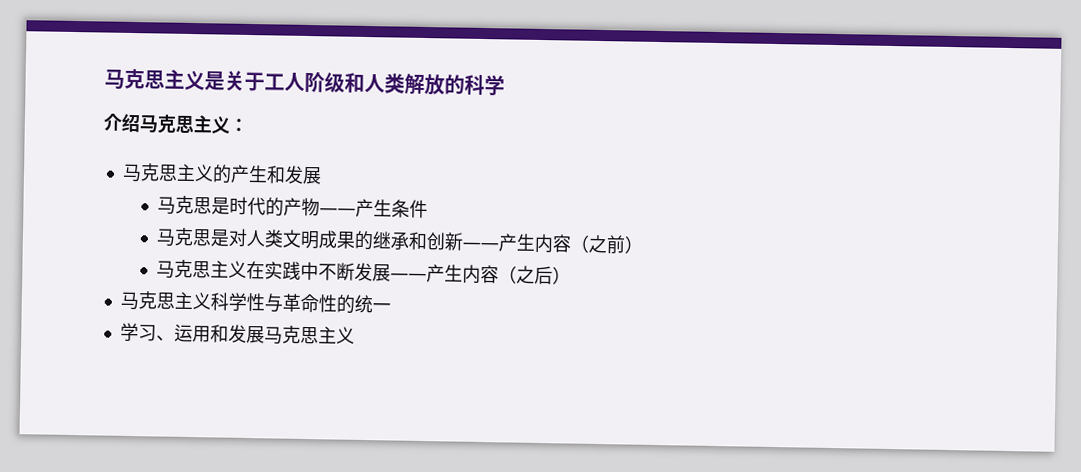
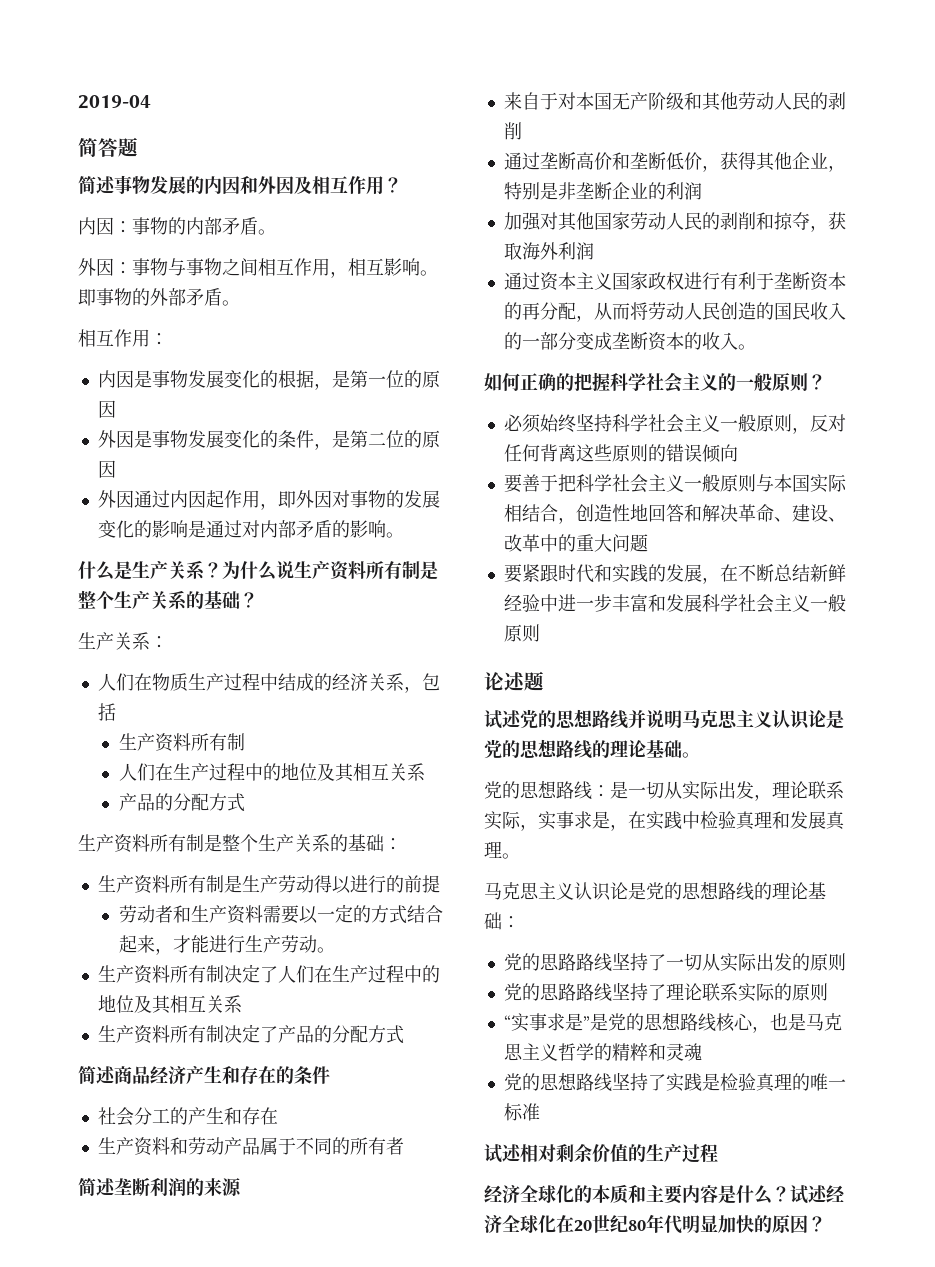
[104,68,505,96] [103,113,248,134] [121,163,322,185] [157,195,429,219] [156,227,645,254] [156,259,572,285] [119,291,391,314] [119,322,355,345] 马克思主义是关于工人阶级和人类解放的科学 // 介绍马克思主义： // 马克思主义的产生和发展 // 马克思是时代的产物——产生条件 // 马克思是对人类文明成果的继承和创新——产生内容（之前） // 马克思主义在实践中不断发展——产生内容（之后） // 马克思主义科学性与革命性的统一 // 学习、运用和发展马克思主义 -> [78,95,151,109] [78,137,138,157] [78,175,402,195] [78,217,276,235] [78,258,438,278] [78,288,240,306] [78,329,168,347] [97,370,440,390] [97,400,116,418] [97,430,440,450] [97,460,116,478] [97,490,440,510] [97,520,404,538] [78,560,438,580] [78,590,258,610] [78,632,168,650] [97,673,440,693] [97,703,116,721] [118,733,245,752] [118,763,425,782] [118,793,245,812] [78,834,402,853] [97,875,440,894] [118,904,443,924] [118,935,335,955] [97,964,440,984] [97,995,242,1014] [97,1024,404,1044] [78,1065,330,1084] [97,1107,278,1126] [97,1137,404,1156] [78,1177,242,1197] [503,92,846,111] [503,122,522,140] [503,152,846,172] [503,182,702,200] [503,212,846,232] [503,242,594,260] [503,272,846,291] [503,302,846,322] [503,332,756,351] [484,372,826,393] [503,413,846,434] [503,444,738,463] [503,474,847,493] [503,504,846,524] [503,534,648,552] [503,564,846,584] [503,594,846,613] [503,624,540,642] [484,671,544,691] [484,709,844,730] [484,739,700,759] [484,780,844,801] [484,811,845,831] [484,841,520,859] [484,881,826,901] [484,912,520,930] [503,952,846,972] [503,982,828,1002] [503,1012,842,1033] [503,1043,702,1061] [503,1072,846,1092] [503,1103,540,1121] [484,1144,718,1163] [484,1184,845,1204] [484,1214,826,1234] 2019-04 // 简答题 // 简述事物发展的内因和外因及相互作用？ // 内因：事物的内部矛盾。 // 外因：事物与事物之间相互作用，相互影响。即事物的外部矛盾。 // 相互作用： // 内因是事物发展变化的根据，是第一位的原因 // 外因是事物发展变化的条件，是第二位的原因 // 外因通过内因起作用，即外因对事物的发展变化的影响是通过对内部矛盾的影响。 // 什么是生产关系？为什么说生产资料所有制是整个生产关系的基础？ // 生产关系： // 人们在物质生产过程中结成的经济关系，包括 // 生产资料所有制 // 人们在生产过程中的地位及其相互关系 // 产品的分配方式 // 生产资料所有制是整个生产关系的基础： // 生产资料所有制是生产劳动得以进行的前提 // 劳动者和生产资料需要以一定的方式结合起来，才能进行生产劳动。 // 生产资料所有制决定了人们在生产过程中的地位及其相互关系 // 生产资料所有制决定了产品的分配方式 // 简述商品经济产生和存在的条件 // 社会分工的产生和存在 // 生产资料和劳动产品属于不同的所有者 // 简述垄断利润的来源 // 来自于对本国无产阶级和其他劳动人民的剥削 // 通过垄断高价和垄断低价，获得其他企业，特别是非垄断企业的利润 // 加强对其他国家劳动人民的剥削和掠夺，获取海外利润 // 通过资本主义国家政权进行有利于垄断资本的再分配，从而将劳动人民创造的国民收入的一部分变成垄断资本的收入。 // 如何正确的把握科学社会主义的一般原则？ // 必须始终坚持科学社会主义一般原则，反对任何背离这些原则的错误倾向 // 要善于把科学社会主义一般原则与本国实际相结合，创造性地回答和解决革命、建设、改革中的重大问题 // 要紧跟时代和实践的发展，在不断总结新鲜经验中进一步丰富和发展科学社会主义一般原则 // 论述题 // 试述党的思想路线并说明马克思主义认识论是党的思想路线的理论基础。 // 党的思想路线：是一切从实际出发，理论联系实际，实事求是，在实践中检验真理和发展真理。 // 马克思主义认识论是党的思想路线的理论基础： // 党的思路路线坚持了一切从实际出发的原则 // 党的思路路线坚持了理论联系实际的原则 // “实事求是”是党的思想路线核心，也是马克思主义哲学的精粹和灵魂 // 党的思想路线坚持了实践是检验真理的唯一标准 // 试述相对剩余价值的生产过程 // 经济全球化的本质和主要内容是什么？试述经济全球化在20世纪80年代明显加快的原因？

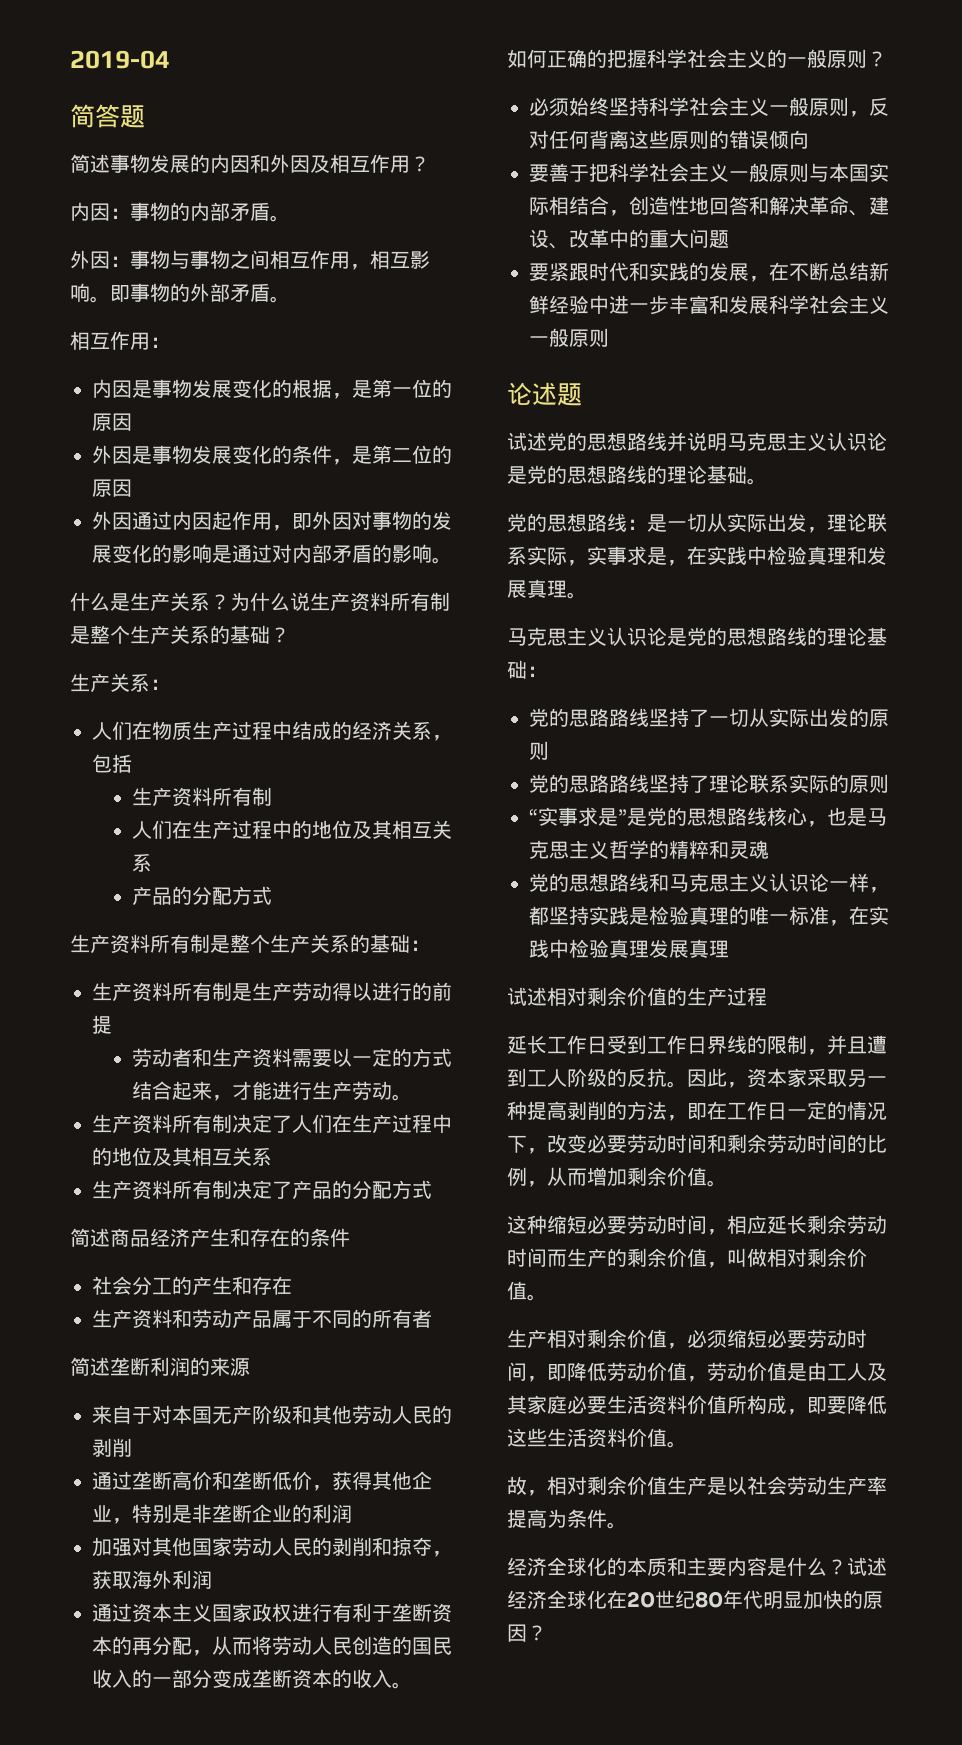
[611,1072,666,1091] 坚持了 -> [649,873,889,893] [529,906,589,925] 和马克思主义认识论一样，都坚持
(540, 1112) none -> [829,906,889,926] [529,939,729,958] ，在实践中检验真理发展真理
(718, 1153) none -> [507,1035,887,1055] [507,1068,887,1088] [507,1101,887,1121] [507,1134,887,1154] [507,1167,727,1187] [507,1215,887,1235] [507,1248,867,1268] [507,1281,547,1301] [507,1329,867,1349] [507,1362,887,1382] [507,1395,887,1415] [507,1428,687,1448] [507,1476,887,1496] [507,1509,627,1529] // 延长工作日受到工作日界线的限制，并且遭到工人阶级的反抗。因此，资本家采取另一种提高剥削的方法，即在工作日一定的情况下，改变必要劳动时间和剩余劳动时间的比例，从而增加剩余价值。 // 这种缩短必要劳动时间，相应延长剩余劳动时间而生产的剩余价值，叫做相对剩余价值。 // 生产相对剩余价值，必须缩短必要劳动时间，即降低劳动价值，劳动价值是由工人及其家庭必要生活资料价值所构成，即要降低这些生活资料价值。 // 故，相对剩余价值生产是以社会劳动生产率提高为条件。

